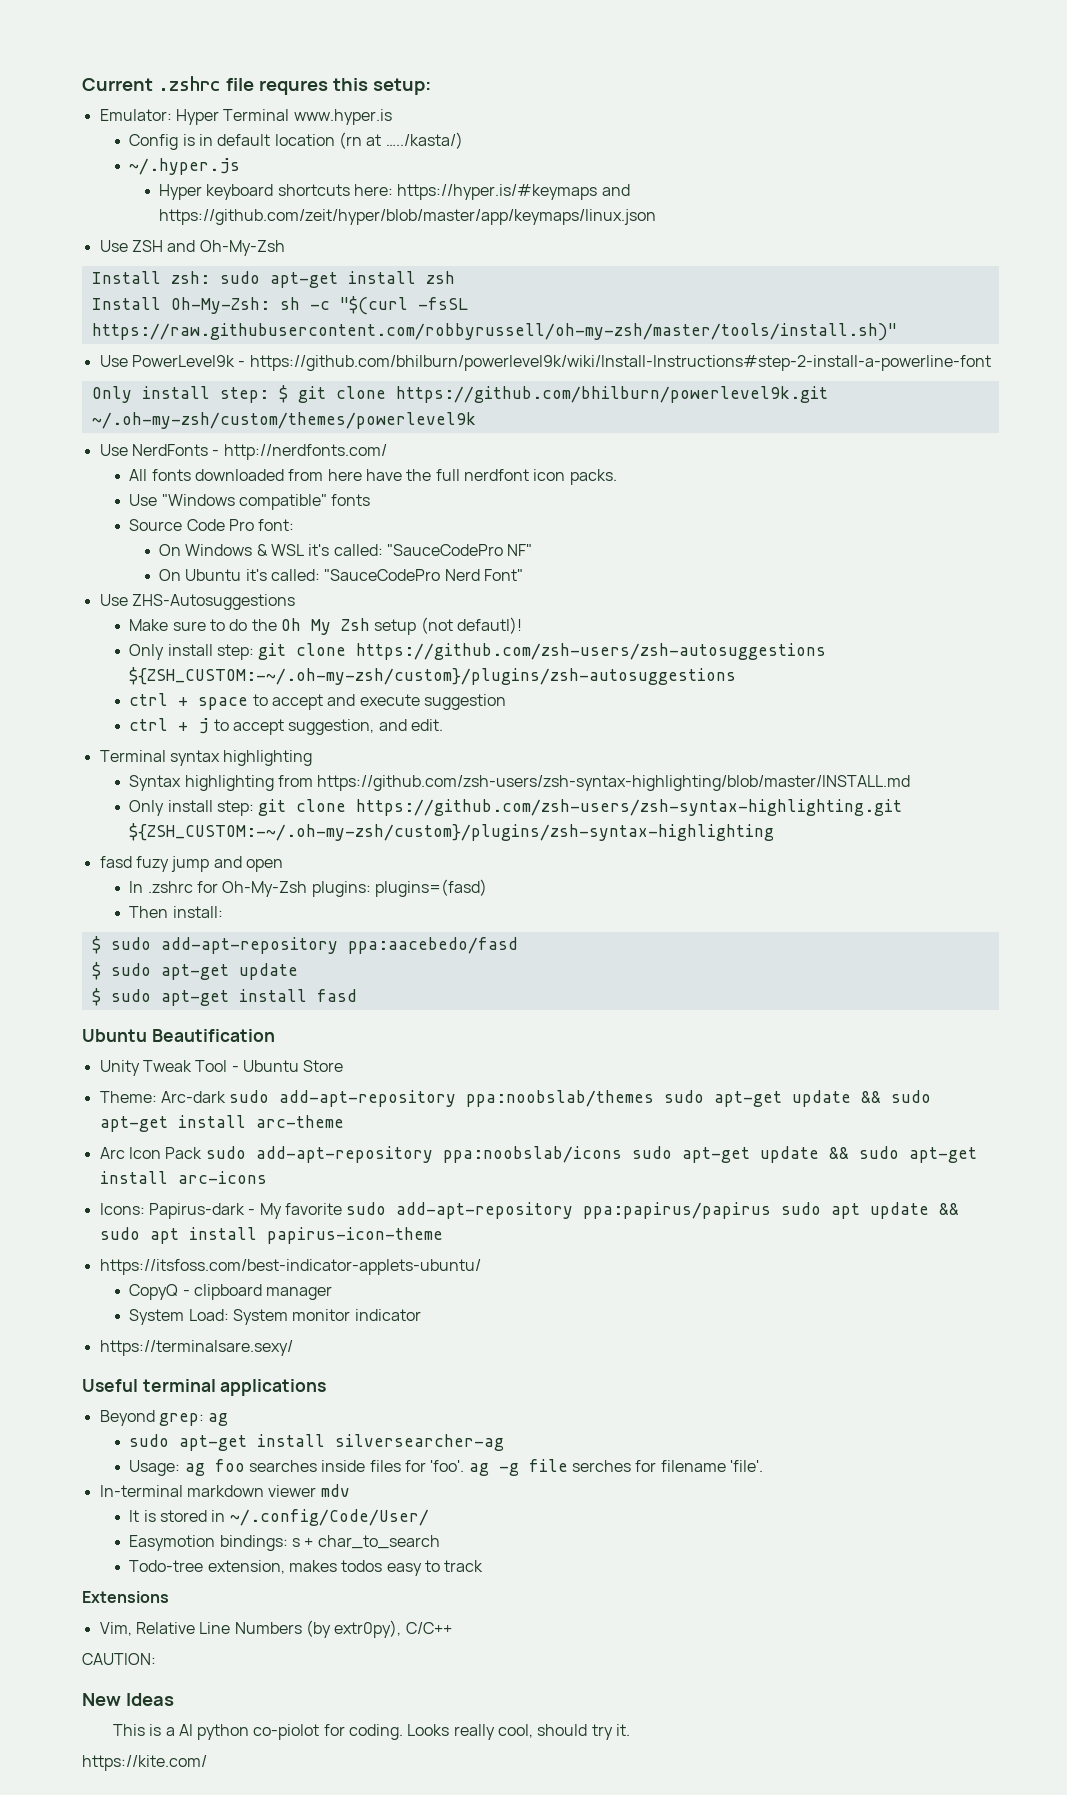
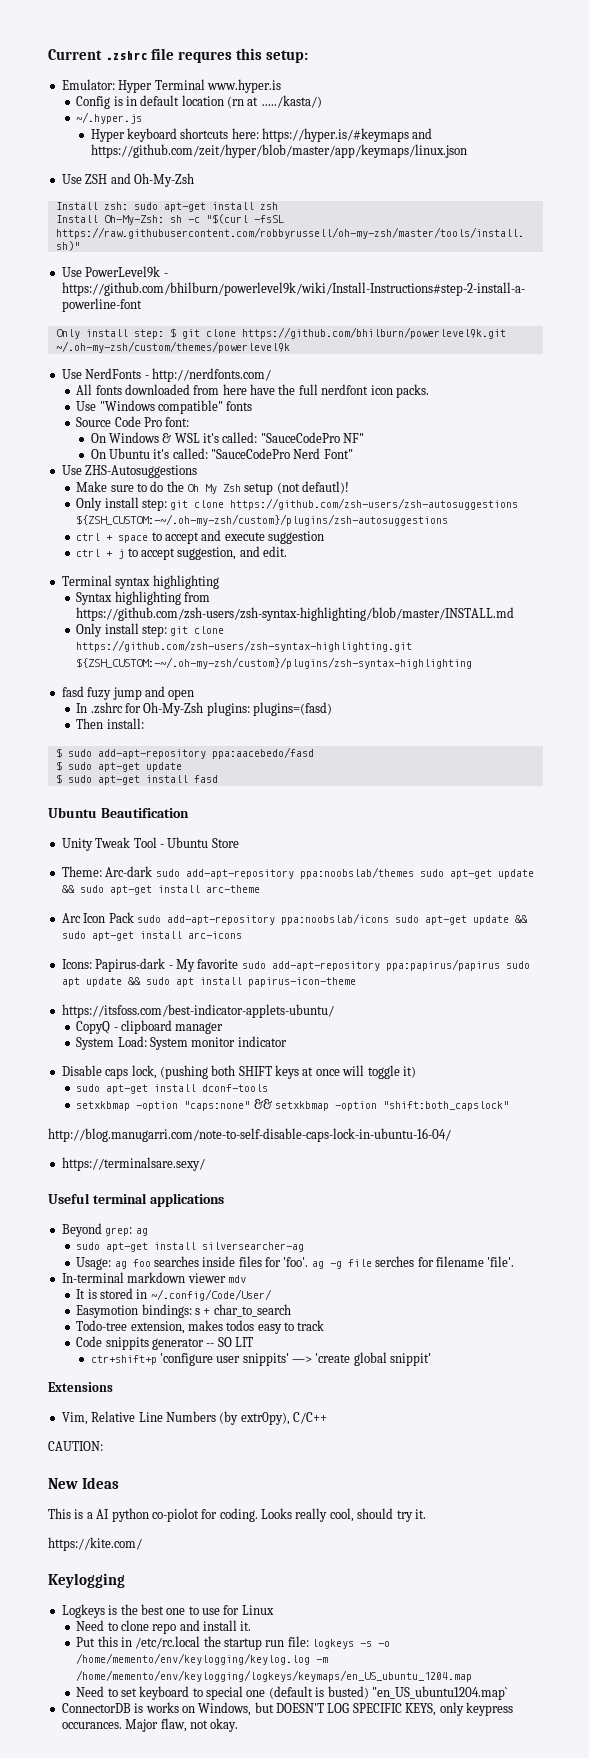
(421, 1315) none -> [61,1065,416,1079] [76,1084,269,1094] [76,1099,509,1111] [48,1128,451,1142] // Disable caps lock, (pushing both SHIFT keys at once will toggle it) // sudo apt-get install dconf-tools // setxkbmap -option "caps:none" && setxkbmap -option "shift:both_capslock" // http://blog.manugarri.com/note-to-self-disable-caps-lock-in-ubuntu-16-04/
(484, 1566) none -> [76,1336,254,1350] [90,1352,432,1366] // Code snippits generator -- SO LIT // ctr+shift+p 'configure user snippits' —> 'create global snippit'
(207, 1763) none -> [48,1573,125,1588] [61,1604,274,1618] [76,1620,252,1634] [76,1636,391,1650] [76,1653,329,1665] [76,1670,473,1682] [76,1686,507,1700] [61,1702,513,1716] [61,1718,239,1732] // Keylogging // Logkeys is the best one to use for Linux // Need to clone repo and install it. // Put this in /etc/rc.local the startup run file: logkeys -s -o /home/memento/env/keylogging/keylog.log -m /home/memento/env/keylogging/logkeys/keymaps/en_US_ubuntu_1204.map // Need to set keyboard to special one (default is busted) "en_US_ubuntu1204.map` // ConnectorDB is works on Windows, but DOESN'T LOG SPECIFIC KEYS, only keypress occurances. Major flaw, not okay.

